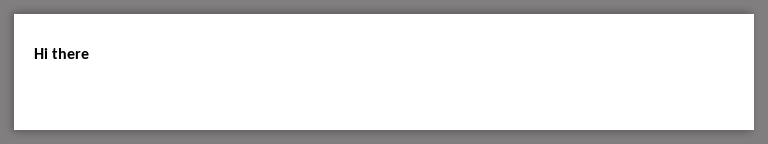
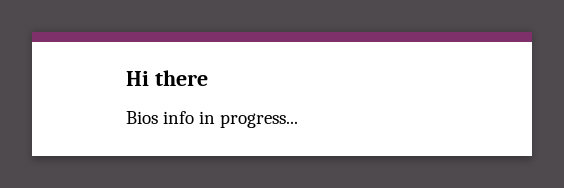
(90, 53) none -> [126,111,299,128] // Bios info in progress...

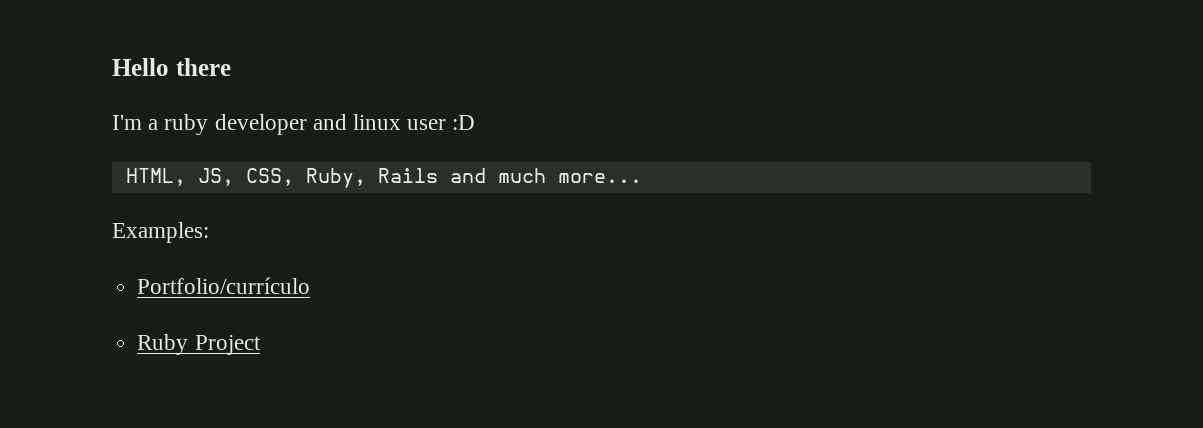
[126,71,149,86] Hi -> [112,58,169,76] Hello
[126,111,299,128] Bios info in progress... -> [112,114,476,135] [125,168,642,188] [112,222,209,243] [137,277,311,294] [137,334,261,355] I'm a ruby developer and linux user :D // HTML, JS, CSS, Ruby, Rails and much more... // Examples: // Portfolio/currículo // Ruby Project

